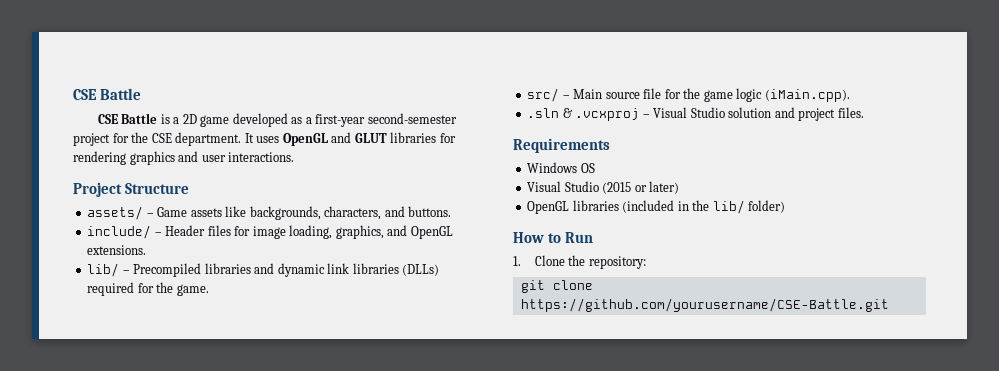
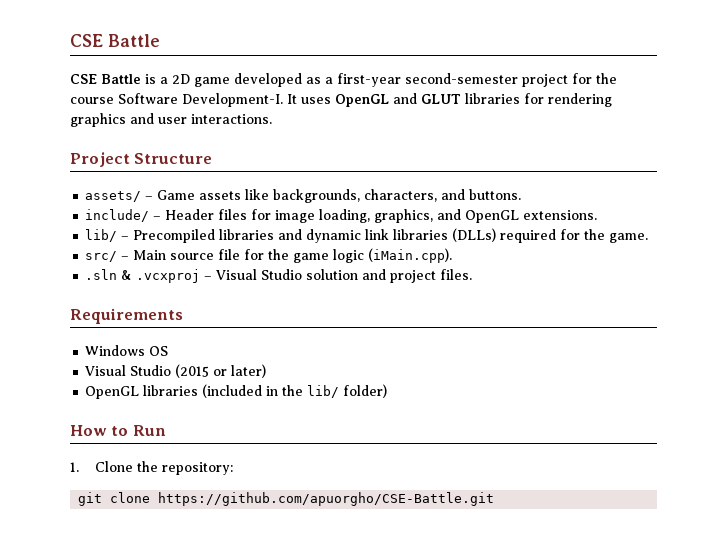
[151,132,242,146] CSE department. -> [70,93,283,107] course Software Development-I.
[520,298,889,312] https://github.com/yourusername/CSE-Battle.git -> [158,492,495,506] https://github.com/apuorgho/CSE-Battle.git

